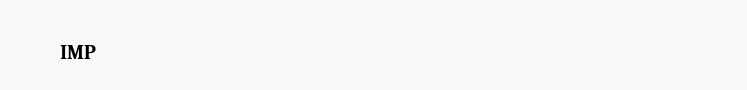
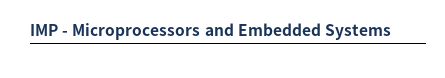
(96, 52) none -> [62,23,391,40] - Microprocessors and Embedded Systems

